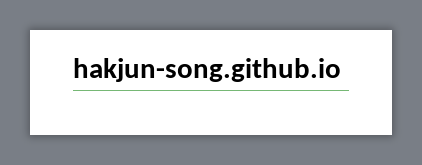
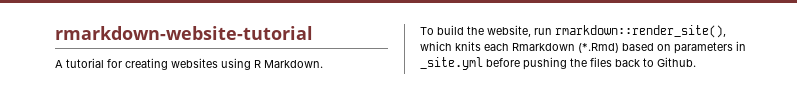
[73,58,341,82] hakjun-song.github.io -> [55,26,313,40] [55,58,323,70] [420,25,726,38] [420,41,746,54] [420,57,696,70] rmarkdown-website-tutorial // A tutorial for creating websites using R Markdown. // To build the website, run rmarkdown::render_site(), which knits each Rmarkdown (*.Rmd) based on parameters in _site.yml before pushing the files back to Github.

